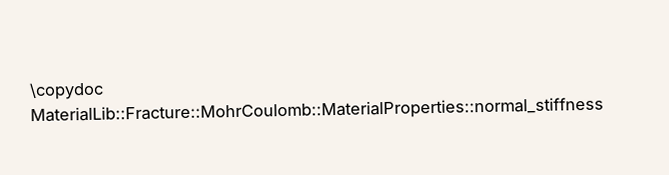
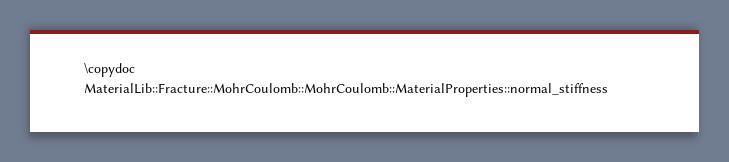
[30,96,604,126] MaterialLib::Fracture::MohrCoulomb::MaterialProperties::normal_stiffness -> [84,83,608,97] MaterialLib::Fracture::MohrCoulomb::MohrCoulomb::MaterialProperties::normal_stiffness

